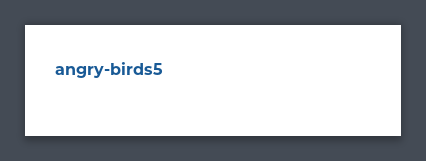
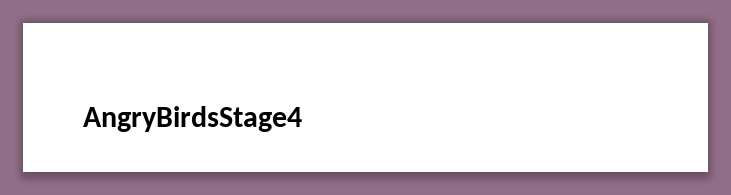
[55,62,163,78] angry-birds5 -> [83,106,302,132] AngryBirdsStage4

